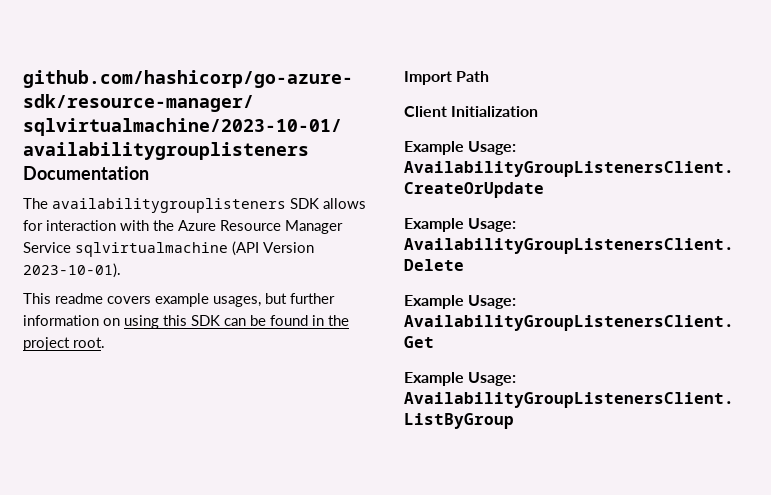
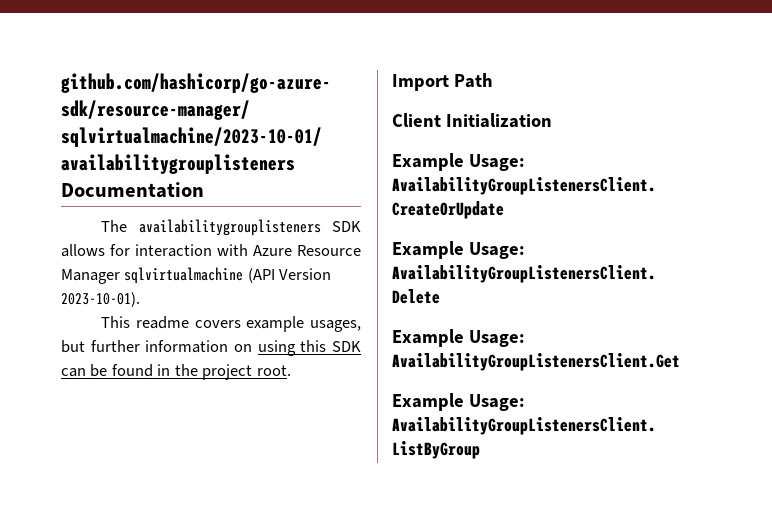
[153,220,174,231] the -> (248, 250) none
[23,242,71,253] Service -> (120, 276) none

